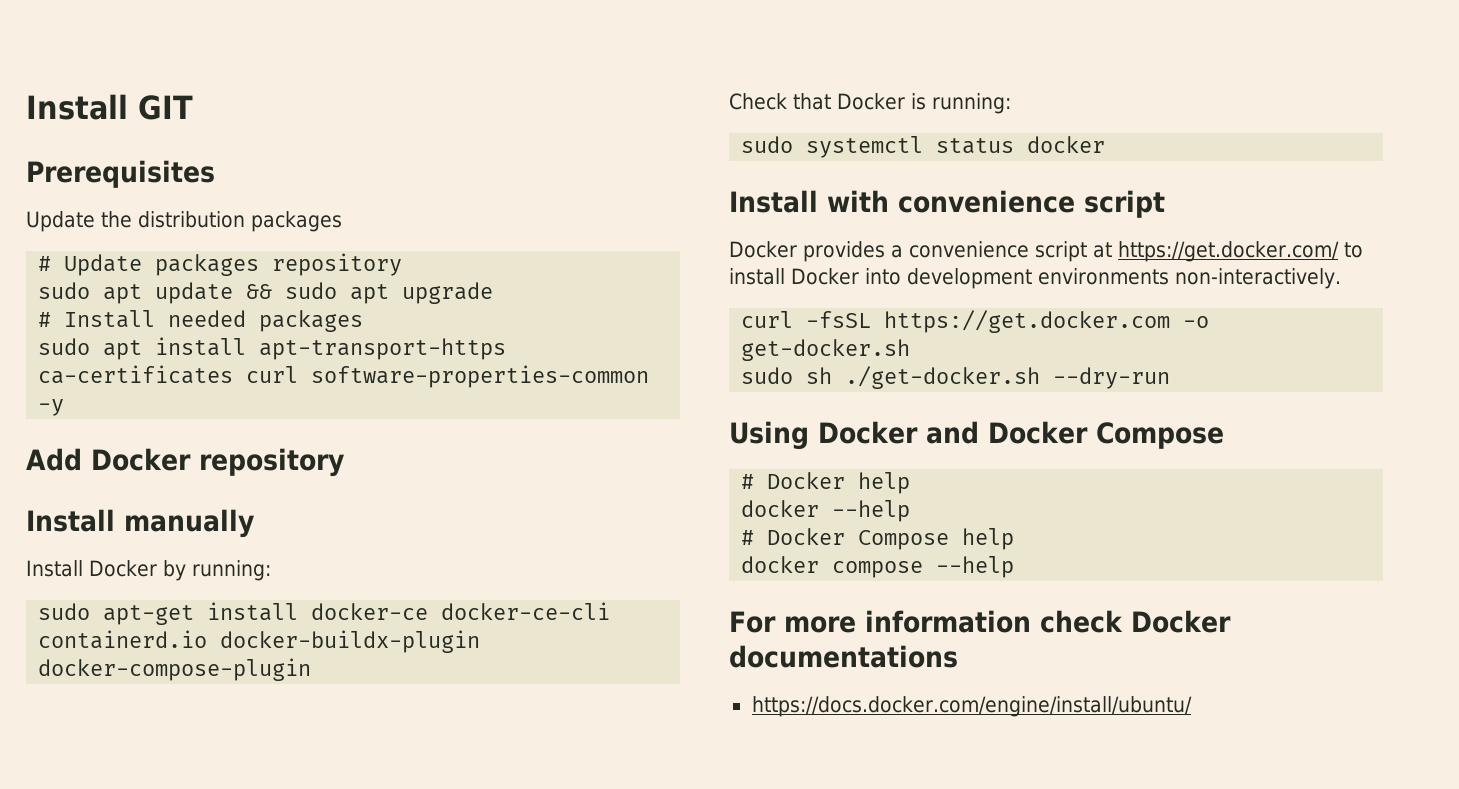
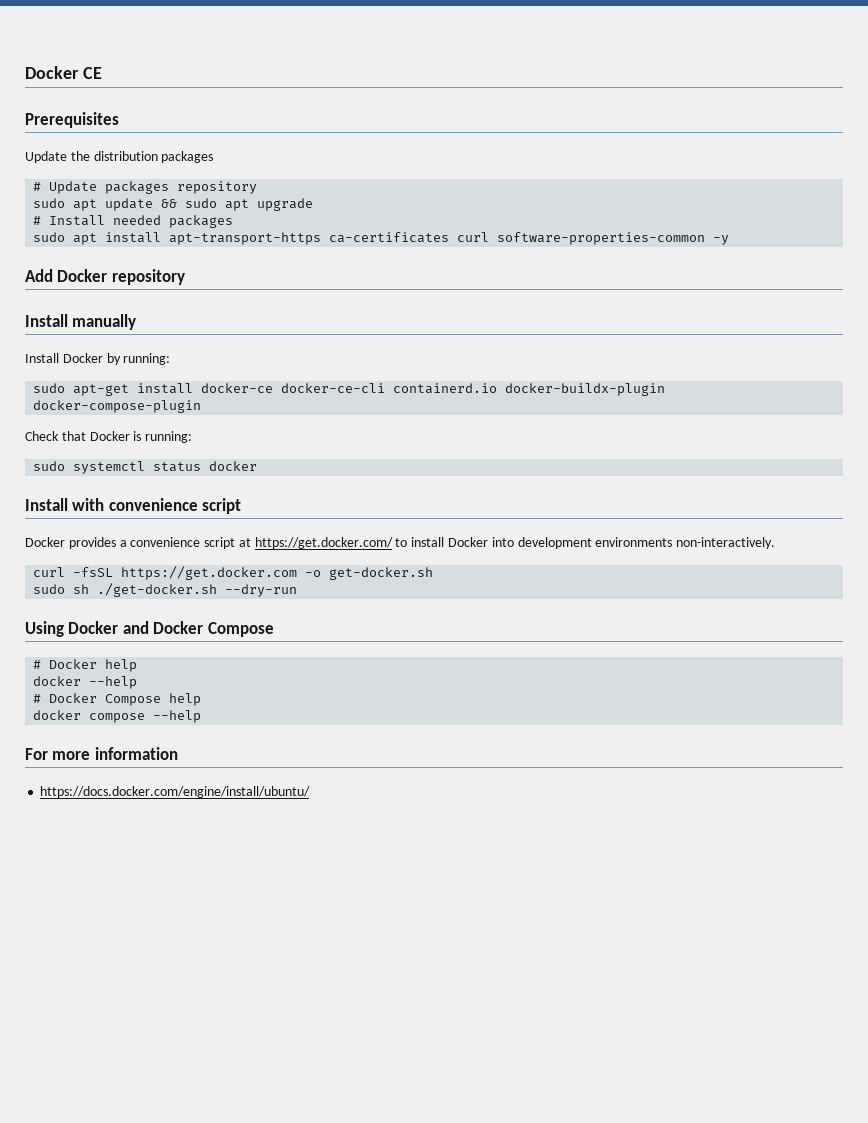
[26,94,193,120] Install GIT -> [25,66,102,79] Docker CE
[1039,610,1231,633] [729,645,958,668] check Docker documentations -> (178, 753) none

